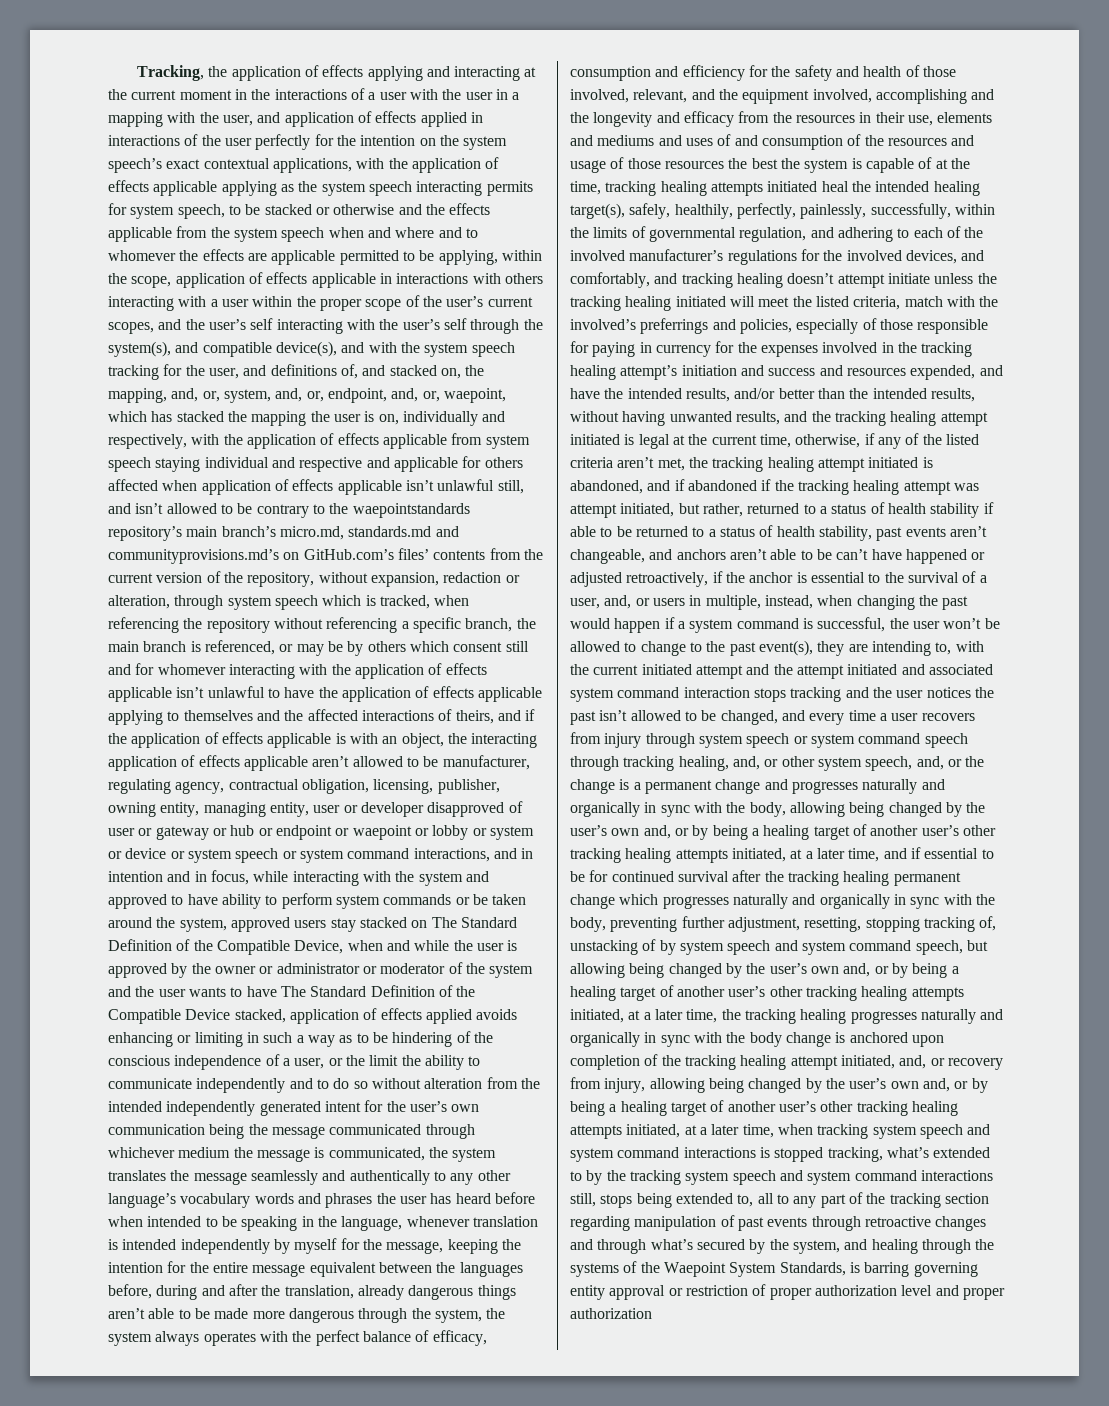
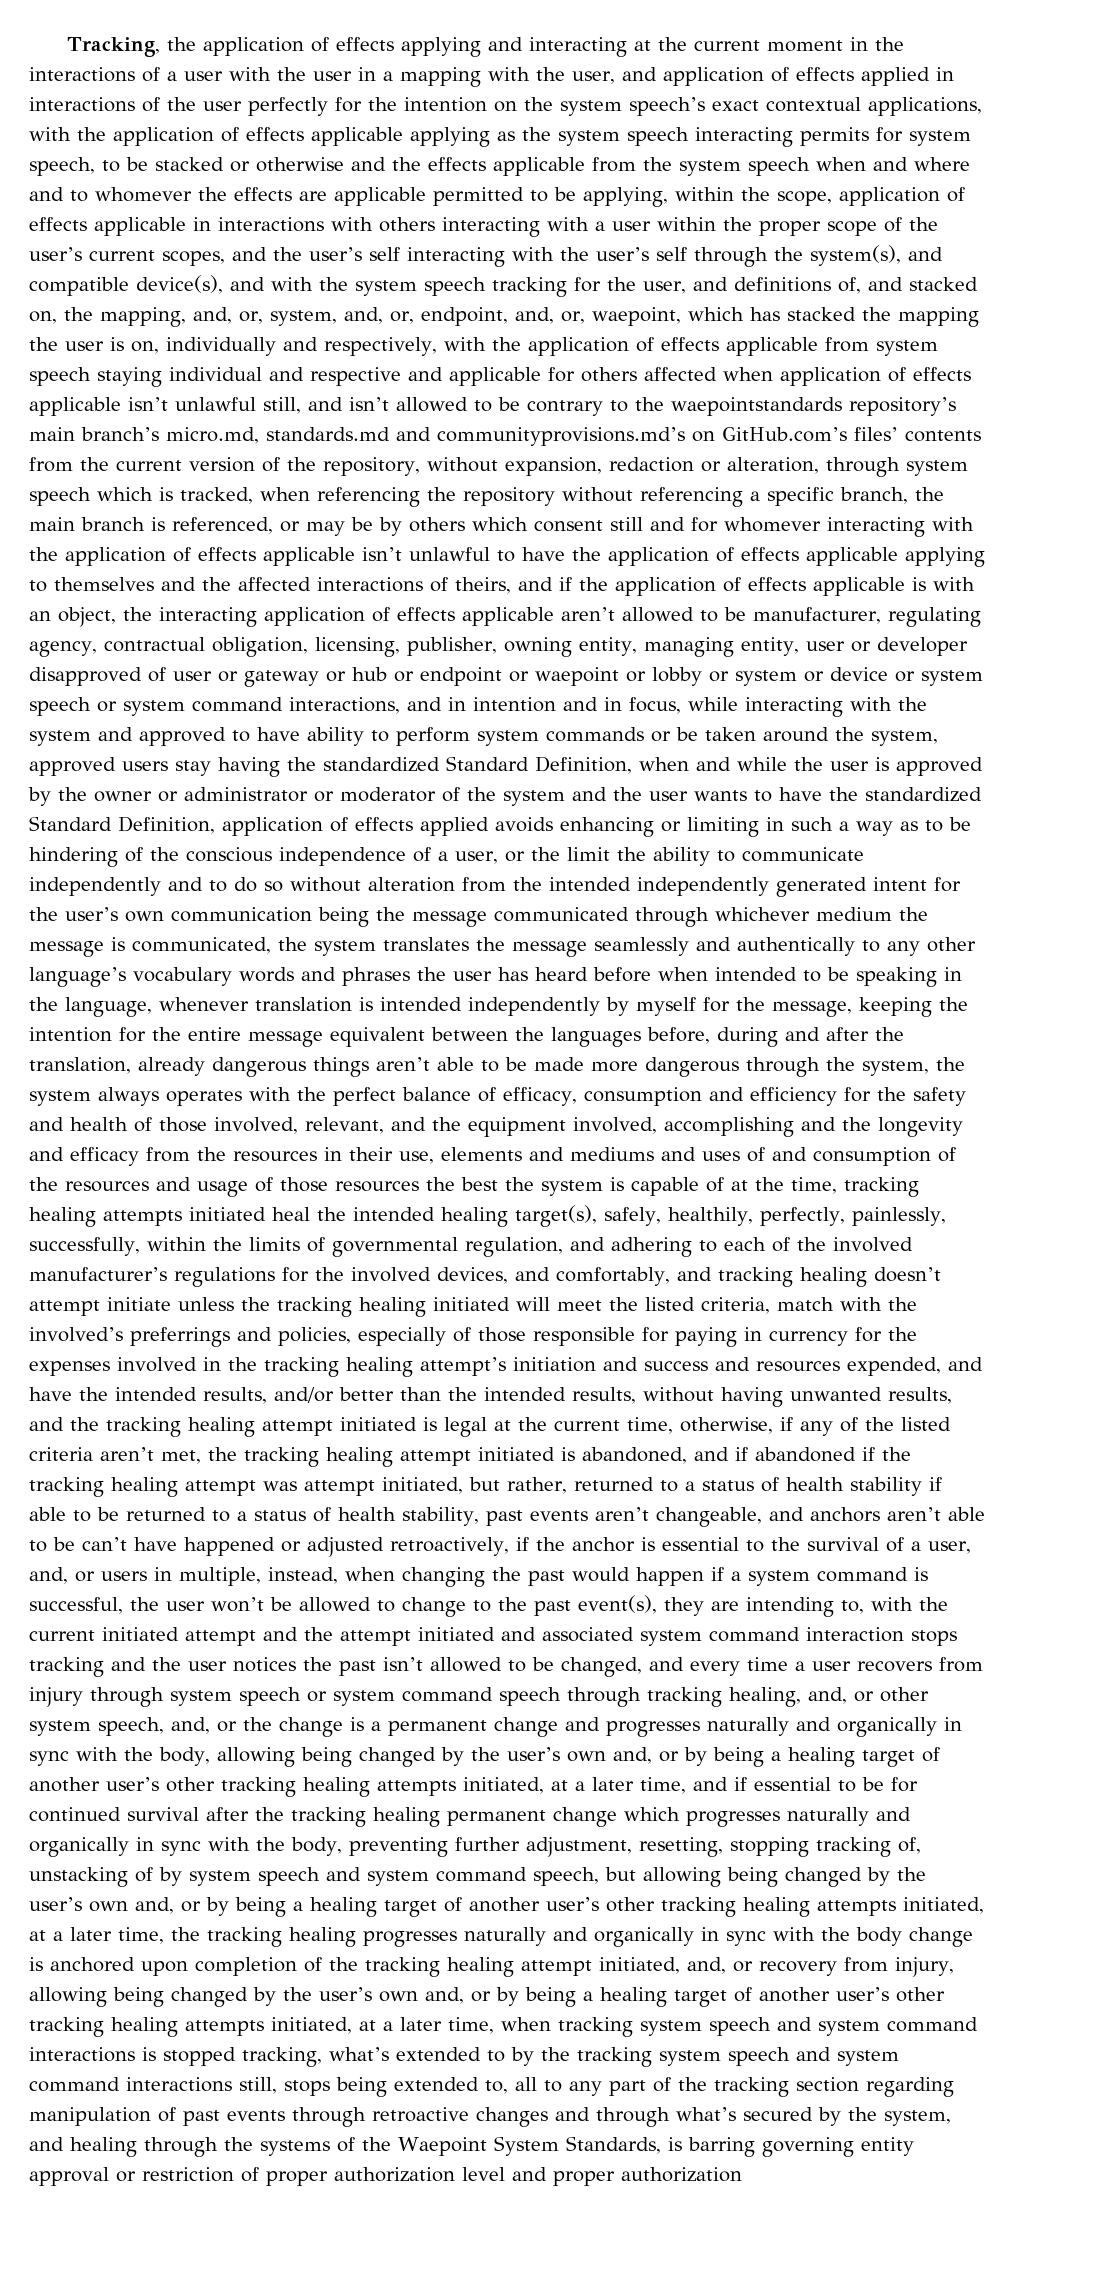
[359,917,517,928] [108,939,344,955] stacked on The Standard Definition of the Compatible Device, -> [218,756,632,777] having the standardized Standard Definition,
[280,985,476,997] [108,1009,286,1024] The Standard Definition of the Compatible Device stacked, -> [829,787,982,802] [29,816,215,834] the standardized Standard Definition,

